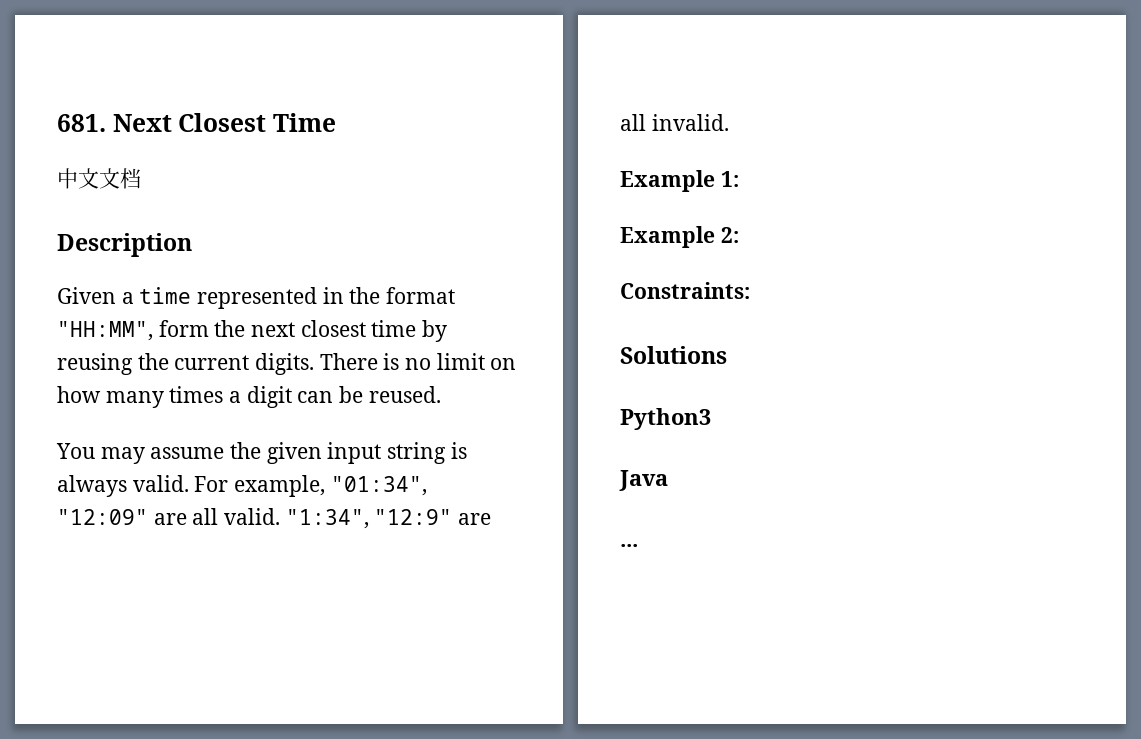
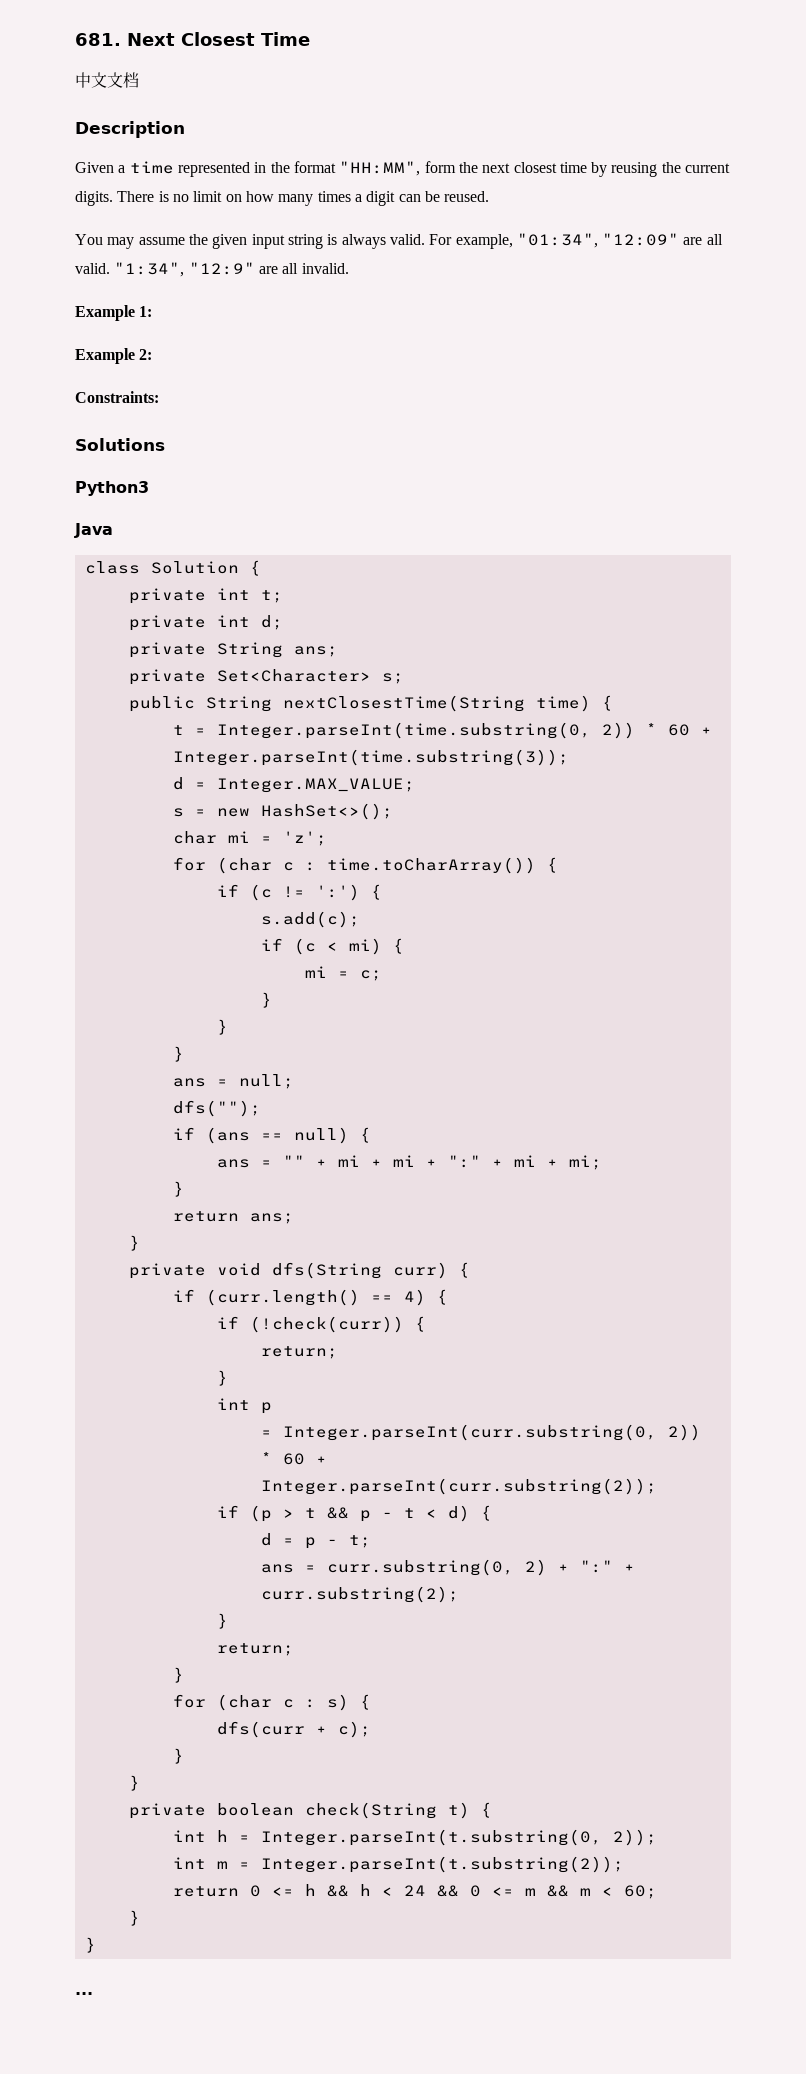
(668, 480) none -> [84,560,261,576] [128,588,283,604] [128,615,283,631] [128,642,338,658] [128,669,404,685] [128,695,613,712] [172,722,712,739] [172,749,569,766] [172,777,415,793] [172,803,393,820] [172,831,327,846] [172,857,558,874] [216,884,382,901] [260,911,360,928] [260,938,404,955] [304,966,382,981] [260,992,272,1008] [216,1019,228,1035] [172,1046,184,1062] [172,1074,294,1089] [172,1100,261,1117] [172,1127,371,1144] [216,1155,602,1170] [172,1181,184,1197] [172,1211,294,1224] [128,1235,140,1251] [128,1262,470,1279] [172,1289,448,1306] [216,1316,426,1333] [260,1346,338,1359] [216,1370,228,1386] [216,1398,272,1414] [260,1424,701,1441] [260,1452,327,1465] [260,1478,657,1495] [216,1505,492,1522] [260,1533,371,1549] [260,1559,635,1576] [260,1586,459,1603] [216,1613,228,1629] [216,1643,294,1656] [172,1667,184,1683] [172,1694,371,1711] [216,1721,371,1738] [172,1748,184,1764] [128,1775,140,1791] [128,1802,492,1819] [172,1829,657,1846] [172,1856,624,1873] [172,1884,657,1899] [128,1910,140,1926] [84,1937,96,1953] // class Solution { // private int t; // private int d; // private String ans; // private Set<Character> s; // public String nextClosestTime(String time) { // t = Integer.parseInt(time.substring(0, 2)) * 60 + Integer.parseInt(time.substring(3)); // d = Integer.MAX_VALUE; // s = new HashSet<>(); // char mi = 'z'; // for (char c : time.toCharArray()) { // if (c != ':') { // s.add(c); // if (c < mi) { // mi = c; // } // } // } // ans = null; // dfs(""); // if (ans == null) { // ans = "" + mi + mi + ":" + mi + mi; // } // return ans; // } // private void dfs(String curr) { // if (curr.length() == 4) { // if (!check(curr)) { // return; // } // int p // = Integer.parseInt(curr.substring(0, 2)) * 60 + Integer.parseInt(curr.substring(2)); // if (p > t && p - t < d) { // d = p - t; // ans = curr.substring(0, 2) + ":" + curr.substring(2); // } // return; // } // for (char c : s) { // dfs(curr + c); // } // } // private boolean check(String t) { // int h = Integer.parseInt(t.substring(0, 2)); // int m = Integer.parseInt(t.substring(2)); // return 0 <= h && h < 24 && 0 <= m && m < 60; // } // }

